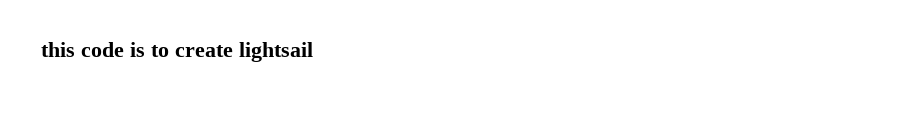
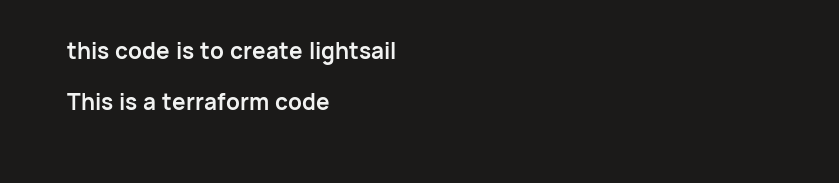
(313, 52) none -> [67,93,331,110] // This is a terraform code

